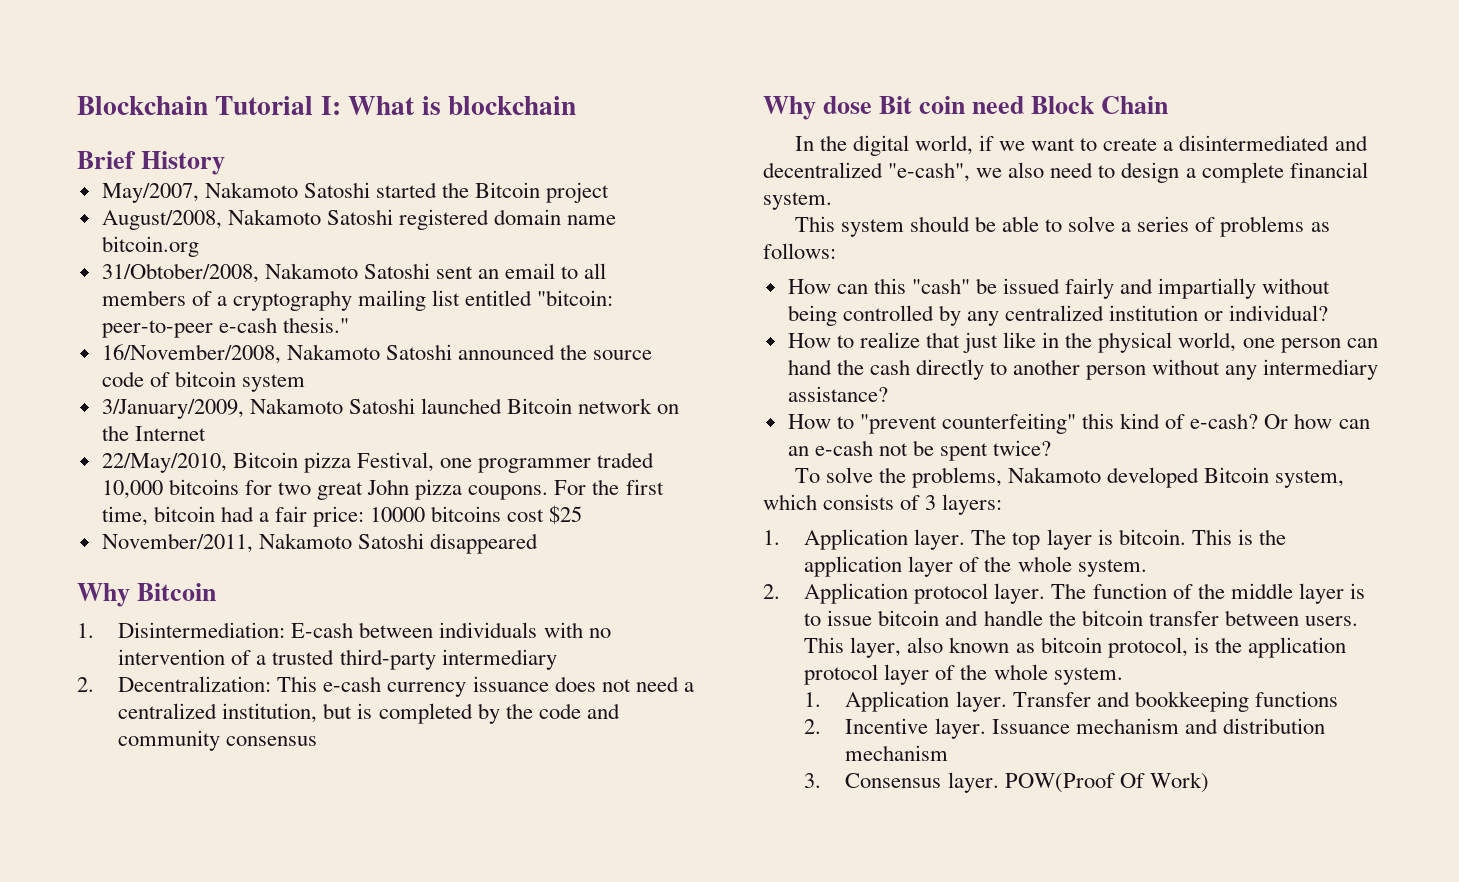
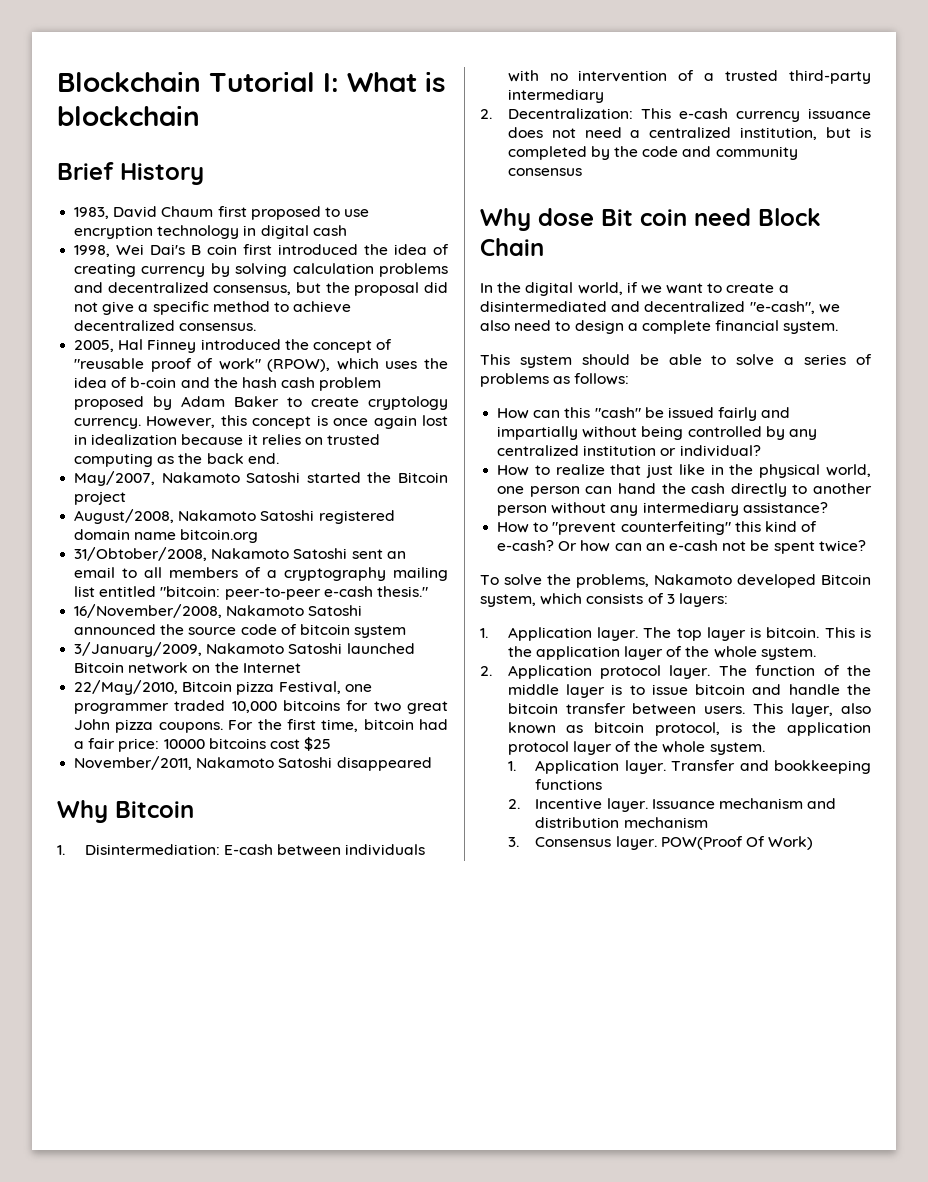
(226, 163) none -> [74,206,370,220] [74,225,347,239] [74,244,450,257] [74,263,448,277] [74,282,448,296] [74,301,352,315] [74,320,257,331] [74,339,393,353] [74,358,448,372] [74,377,382,391] [74,396,448,410] [74,415,448,429] [74,434,381,445] [74,453,279,467] // 1983, David Chaum first proposed to use encryption technology in digital cash // 1998, Wei Dai's B coin first introduced the idea of creating currency by solving calculation problems and decentralized consensus, but the proposal did not give a specific method to achieve decentralized consensus. // 2005, Hal Finney introduced the concept of "reusable proof of work" (RPOW), which uses the idea of b-coin and the hash cash problem proposed by Adam Baker to create cryptology currency. However, this concept is once again lost in idealization because it relies on trusted computing as the back end.

